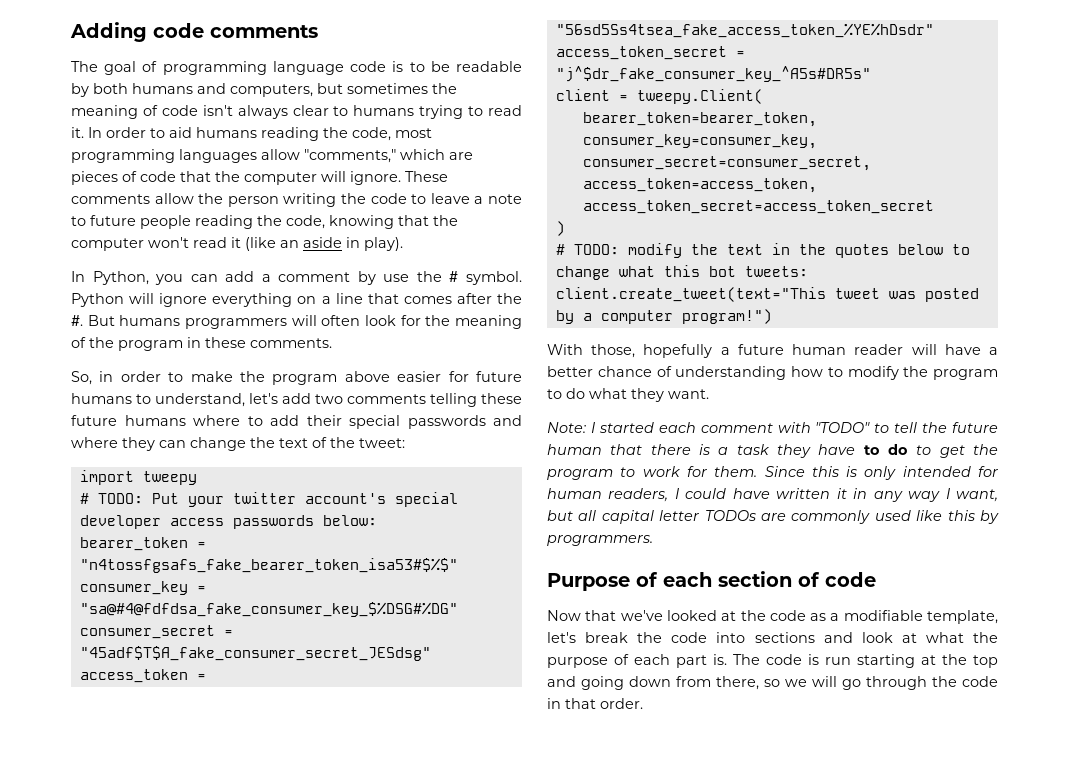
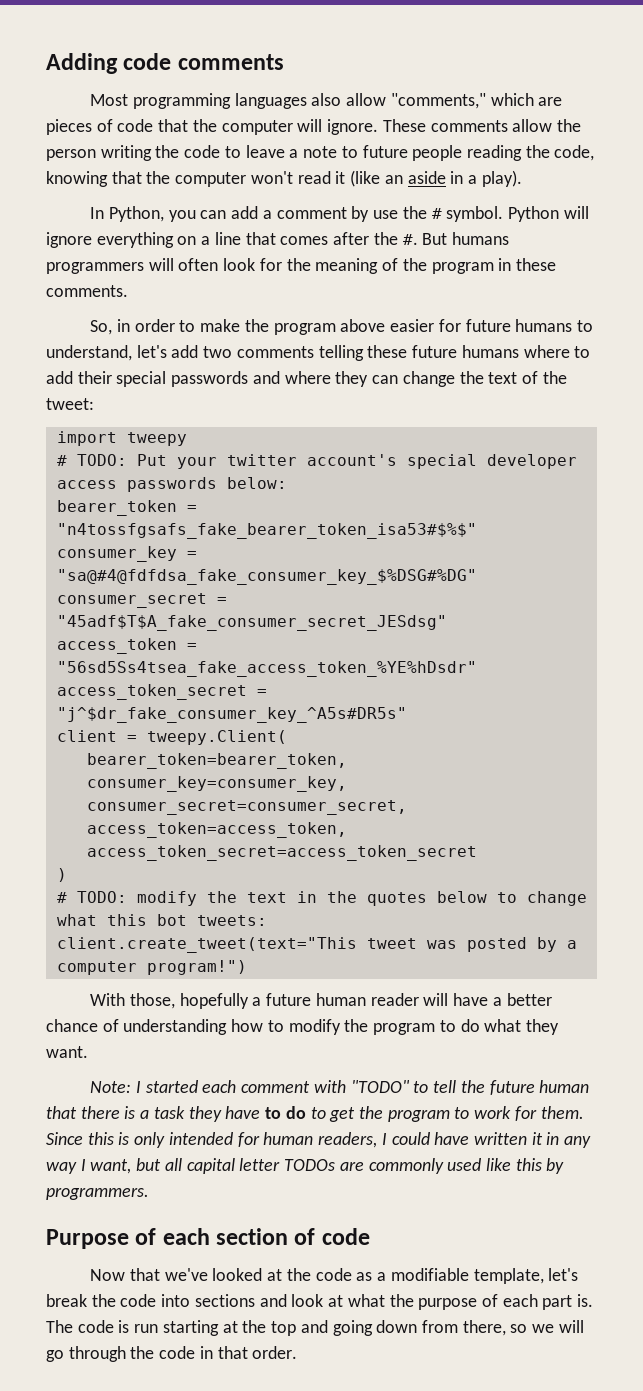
[71,61,522,75] [71,83,457,97] [71,105,522,119] [71,127,432,141] The goal of programming language code is to be readable by both humans and computers, but sometimes the meaning of code isn't always clear to humans trying to read it. In order to aid humans reading the code, most -> [90,94,129,106] Most
(257, 156) none -> [311,93,342,106] also
(360, 242) none -> [467,175,477,184] a

